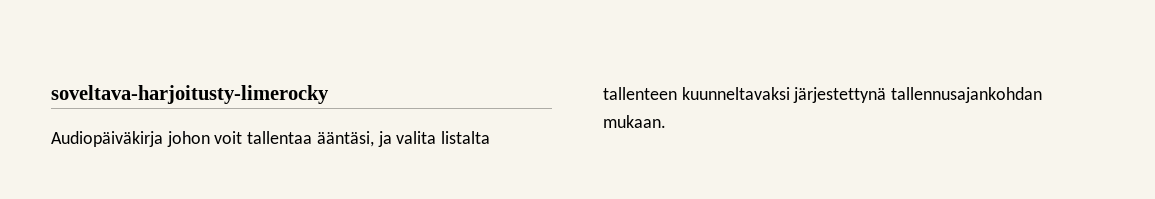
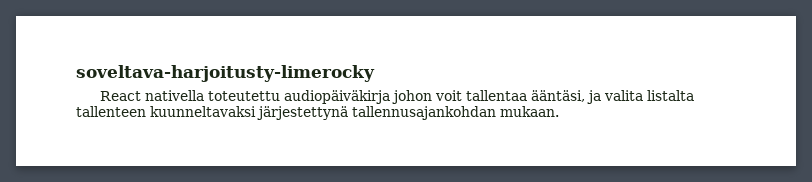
[51,131,163,147] Audiopäiväkirja -> [99,90,390,104] React nativella toteutettu audiopäiväkirja

